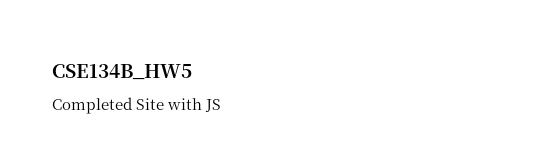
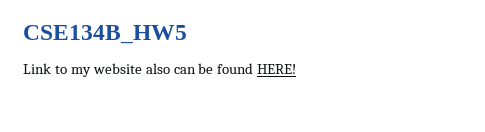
[52,97,222,114] Completed Site with JS -> [23,63,297,77] Link to my website also can be found HERE!

